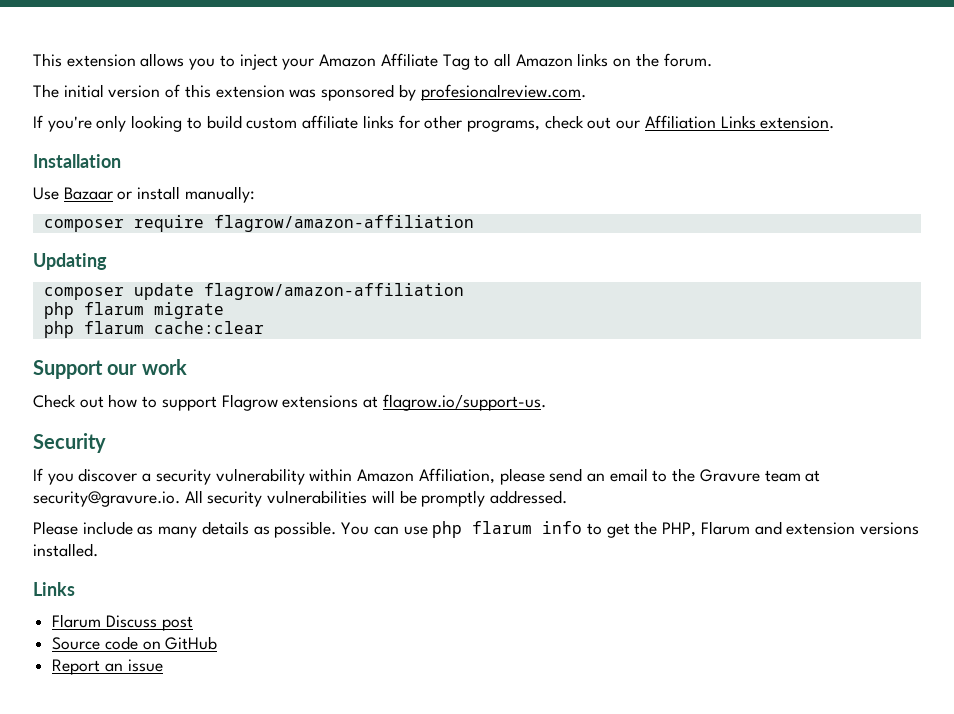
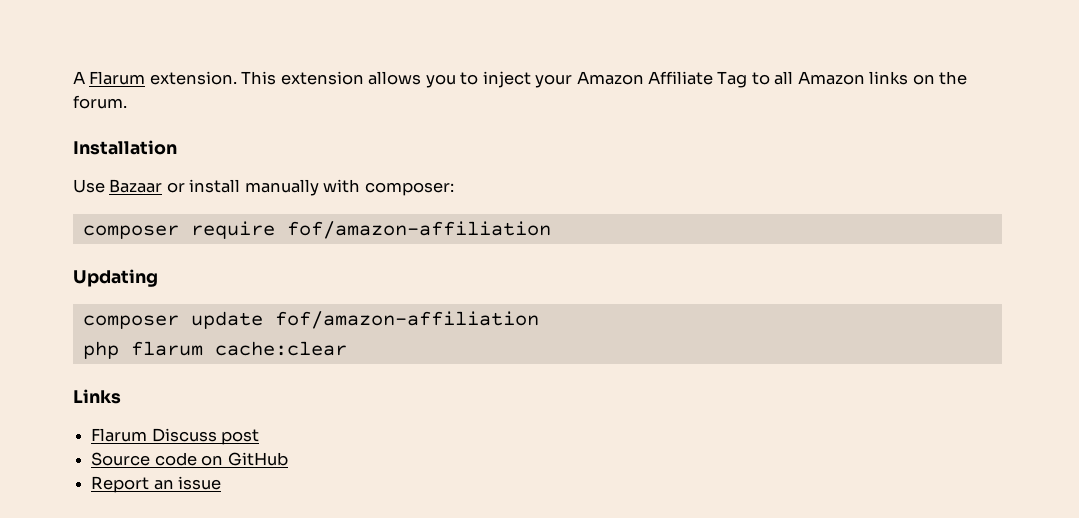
(33, 60) none -> [73,71,237,85] A Flarum extension.
[33,84,586,101] [33,115,835,132] // The initial version of this extension was sponsored by profesionalreview.com. // If you're only looking to build custom affiliate links for other programs, check out our Affiliation Links extension. -> (127, 102) none
[184,186,255,203] manually: -> [244,179,454,196] manually with composer:
[213,215,474,232] flagrow/amazon-affiliation -> [286,221,551,239] fof/amazon-affiliation
[203,283,464,300] [43,302,224,319] flagrow/amazon-affiliation // php flarum migrate -> [274,311,539,329] fof/amazon-affiliation
[33,359,187,379] [33,394,546,411] [33,433,106,453] [33,468,821,485] [33,490,568,507] [33,521,920,538] [33,543,98,557] // Support our work // Check out how to support Flagrow extensions at flagrow.io/support-us. // Security // If you discover a security vulnerability within Amazon Affiliation, please send an email to the Gravure team at security@gravure.io. All security vulnerabilities will be promptly addressed. // Please include as many details as possible. You can use php flarum info to get the PHP, Flarum and extension versions installed. -> (347, 348) none

